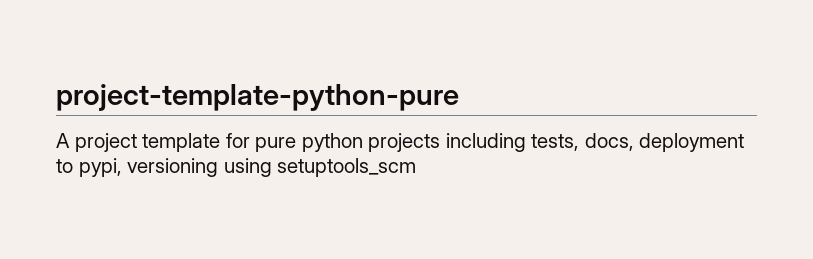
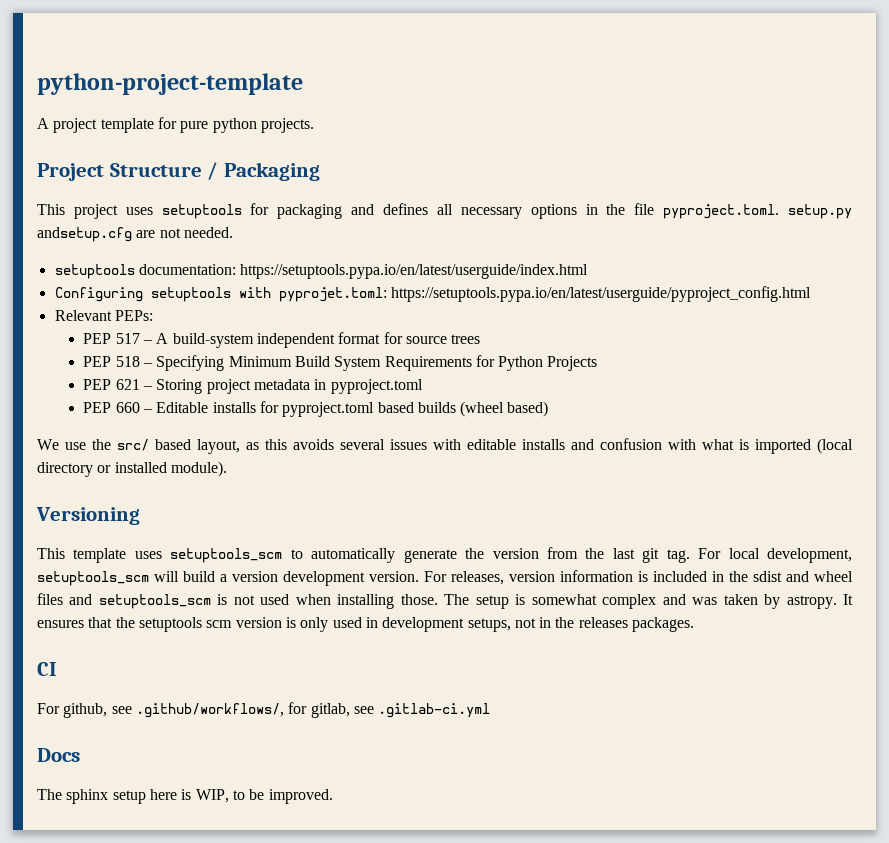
[56,84,459,111] project-template-python-pure -> [37,73,303,95] python-project-template
[368,133,745,152] [56,158,417,177] projects including tests, docs, deployment to pypi, versioning using setuptools_scm -> [260,118,314,133] [37,162,320,181] [37,203,853,219] [37,227,233,242] [54,264,589,279] [54,286,811,302] [54,310,153,321] [83,332,481,348] [83,355,598,371] [83,379,423,394] [83,401,549,417] [37,438,853,454] [37,461,227,477] [36,507,140,525] [37,547,852,563] [37,570,853,586] [37,593,854,609] [37,617,695,632] [37,662,57,676] [37,702,491,718] [37,748,80,762] [37,789,333,804] projects. // Project Structure / Packaging // This project uses setuptools for packaging and defines all necessary options in the file pyproject.toml. setup.py andsetup.cfg are not needed. // setuptools documentation: https://setuptools.pypa.io/en/latest/userguide/index.html // Configuring setuptools with pyprojet.toml: https://setuptools.pypa.io/en/latest/userguide/pyproject_config.html // Relevant PEPs: // PEP 517 – A build-system independent format for source trees // PEP 518 – Specifying Minimum Build System Requirements for Python Projects // PEP 621 – Storing project metadata in pyproject.toml // PEP 660 – Editable installs for pyproject.toml based builds (wheel based) // We use the src/ based layout, as this avoids several issues with editable installs and confusion with what is imported (local directory or installed module). // Versioning // This template uses setuptools_scm to automatically generate the version from the last git tag. For local development, setuptools_scm will build a version development version. For releases, version information is included in the sdist and wheel files and setuptools_scm is not used when installing those. The setup is somewhat complex and was taken by astropy. It ensures that the setuptools scm version is only used in development setups, not in the releases packages. // CI // For github, see .github/workflows/, for gitlab, see .gitlab-ci.yml // Docs // The sphinx setup here is WIP, to be improved.

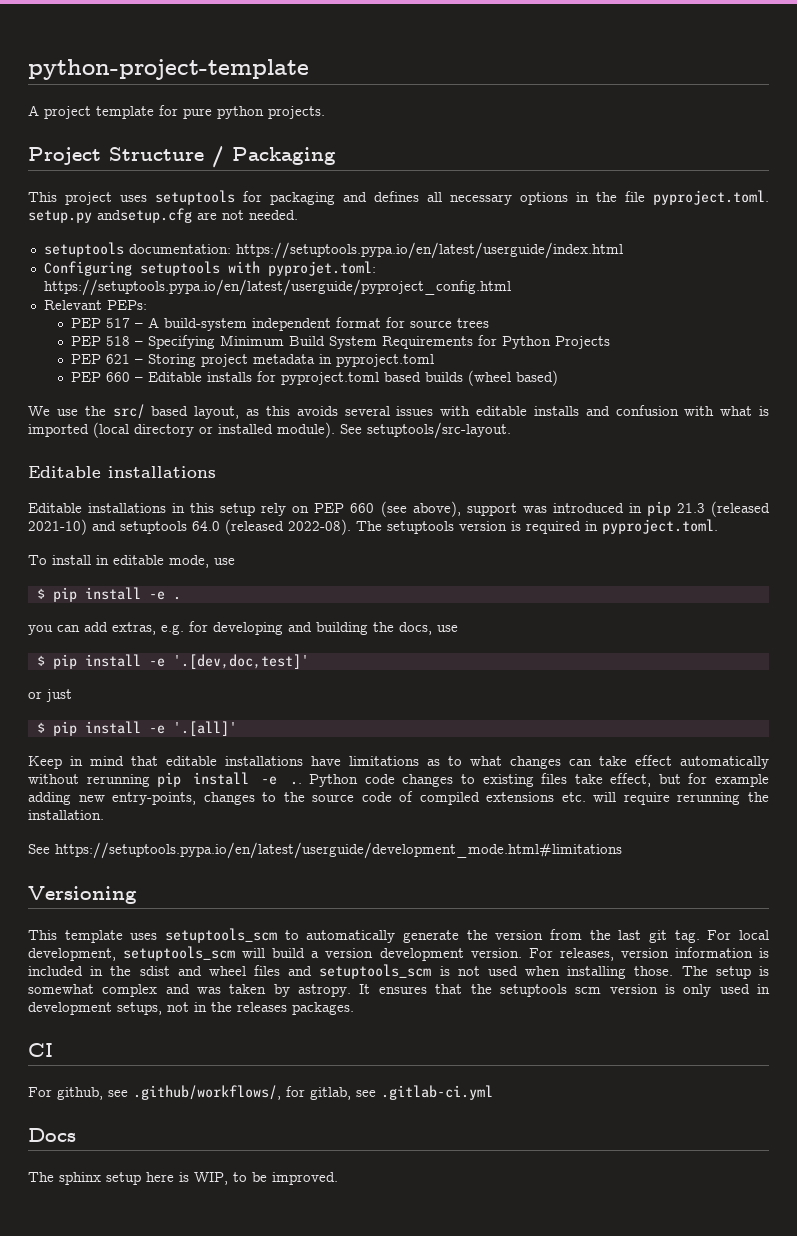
(227, 469) none -> [340,422,511,439] [28,466,216,478] [28,501,770,517] [28,519,718,535] [28,555,235,568] [36,587,181,602] [28,621,458,635] [36,654,309,669] [28,689,72,702] [36,721,237,736] [28,755,769,769] [28,772,769,787] [28,791,769,805] [28,810,104,820] [28,842,622,859] See setuptools/src-layout. // Editable installations // Editable installations in this setup rely on PEP 660 (see above), support was introduced in pip 21.3 (released 2021-10) and setuptools 64.0 (released 2022-08). The setuptools version is required in pyproject.toml. // To install in editable mode, use // $ pip install -e . // you can add extras, e.g. for developing and building the docs, use // $ pip install -e '.[dev,doc,test]' // or just // $ pip install -e '.[all]' // Keep in mind that editable installations have limitations as to what changes can take effect automatically without rerunning pip install -e .. Python code changes to existing files take effect, but for example adding new entry-points, changes to the source code of compiled extensions etc. will require rerunning the installation. // See https://setuptools.pypa.io/en/latest/userguide/development_mode.html#limitations

